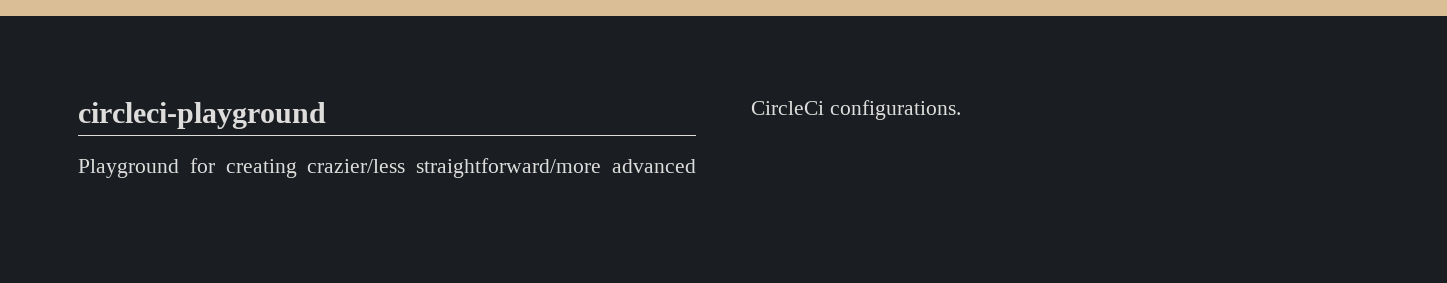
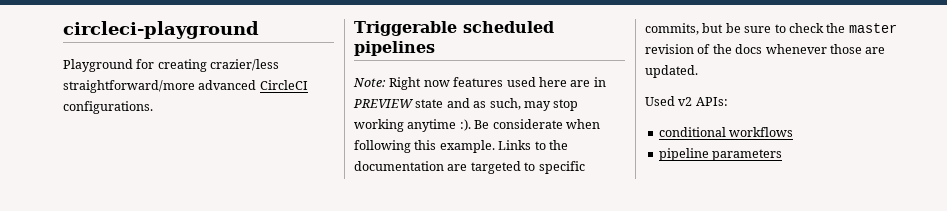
[751,101,824,115] CircleCi -> [259,80,308,90] CircleCI
(961, 110) none -> [354,21,554,36] [354,41,435,56] [353,77,606,90] [353,98,579,111] [354,119,600,132] [354,140,568,153] [354,161,585,174] [645,23,897,35] [645,44,886,54] [645,65,698,78] [645,96,728,106] [658,127,794,137] [658,148,783,161] // Triggerable scheduled pipelines // Note: Right now features used here are in PREVIEW state and as such, may stop working anytime :). Be considerate when following this example. Links to the documentation are targeted to specific commits, but be sure to check the master revision of the docs whenever those are updated. // Used v2 APIs: // conditional workflows // pipeline parameters

